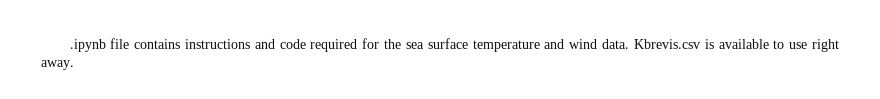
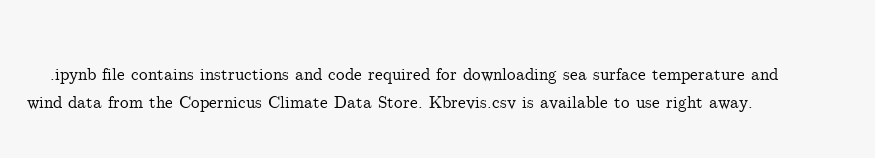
[384,39,402,49] the -> [463,68,558,84] downloading
[602,39,630,49] data. -> [68,96,423,112] data from the Copernicus Climate Data Store.

